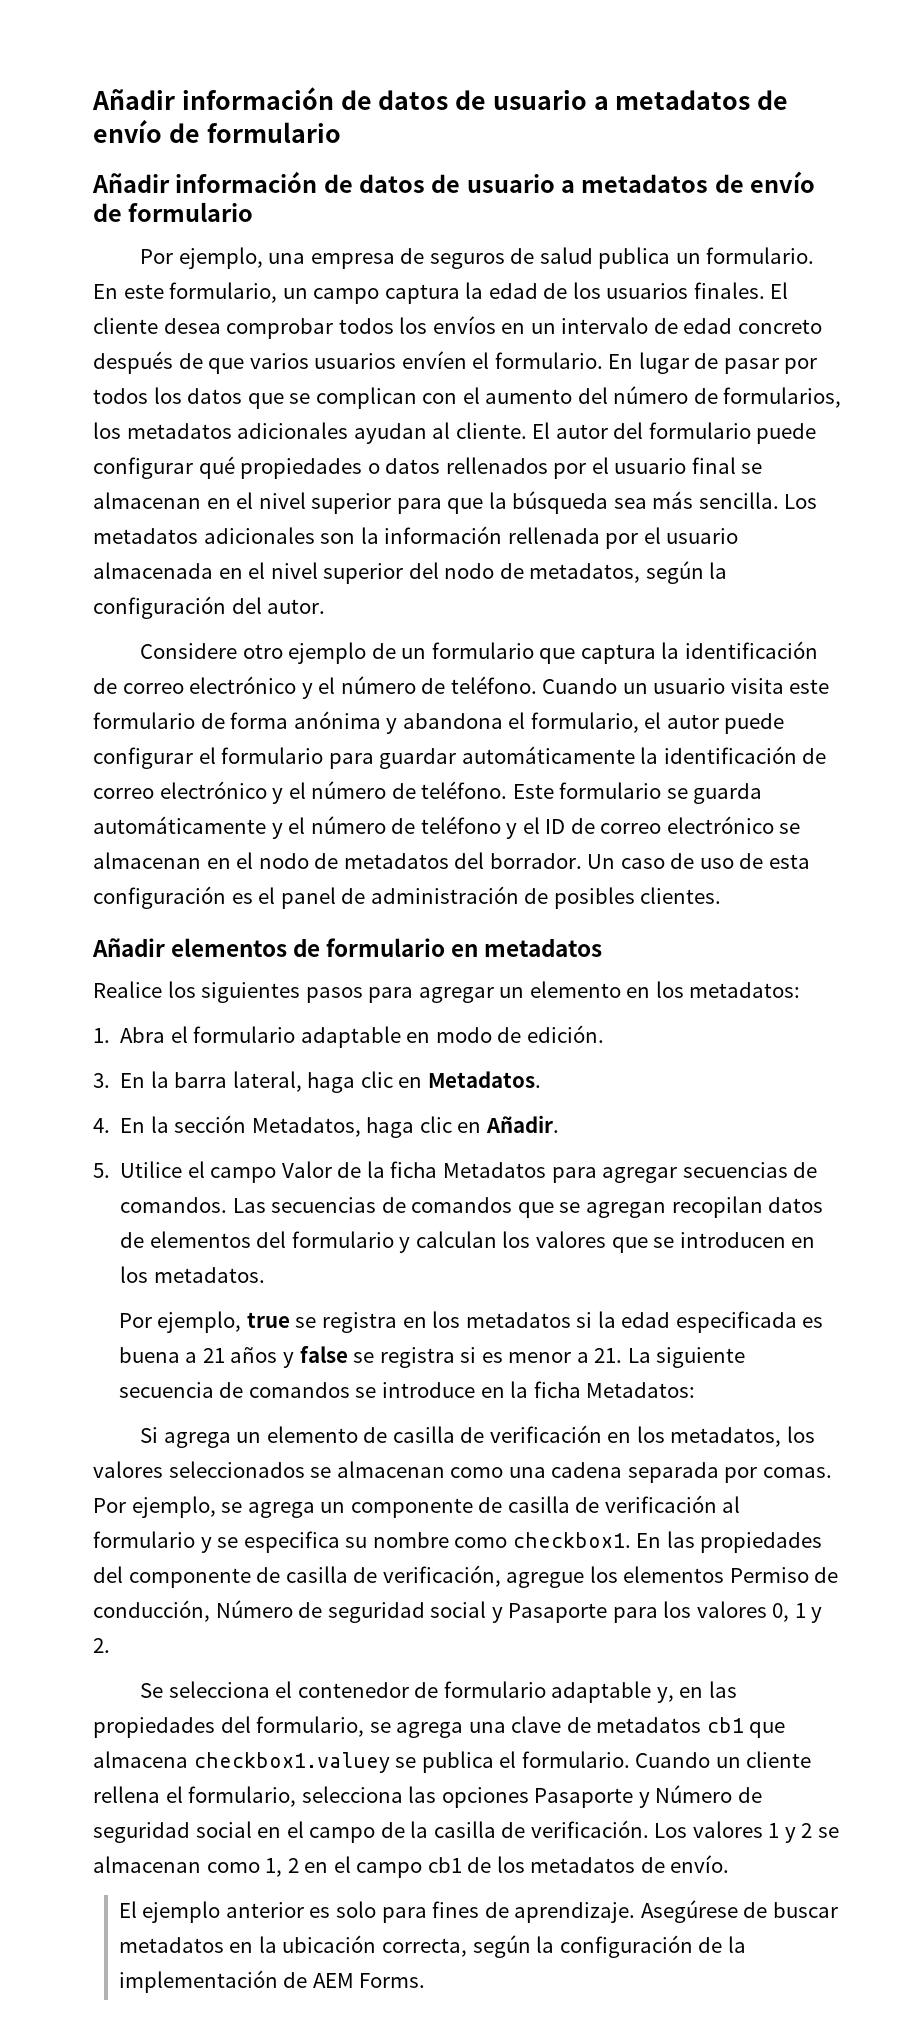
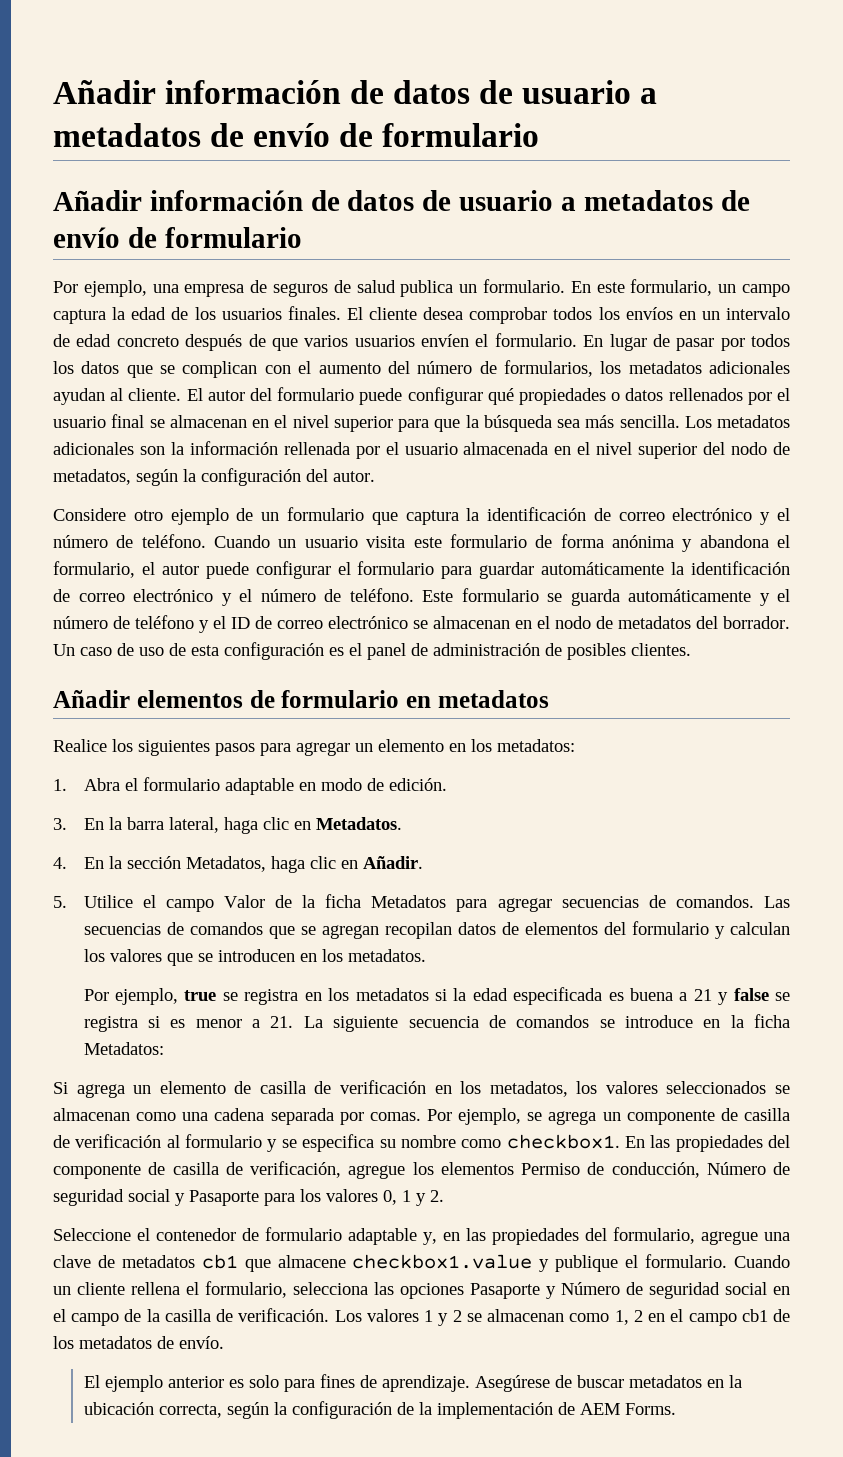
[230,1347,278,1363] años -> (712, 995) none
[139,1681,270,1698] Se selecciona -> [53,1228,131,1241] Seleccione
[369,1722,464,1738] se agrega -> [701,1231,758,1245] agregue
[93,1751,494,1773] almacena checkbox1.valuey se publica -> [277,1254,619,1272] almacene checkbox1.value y publique

